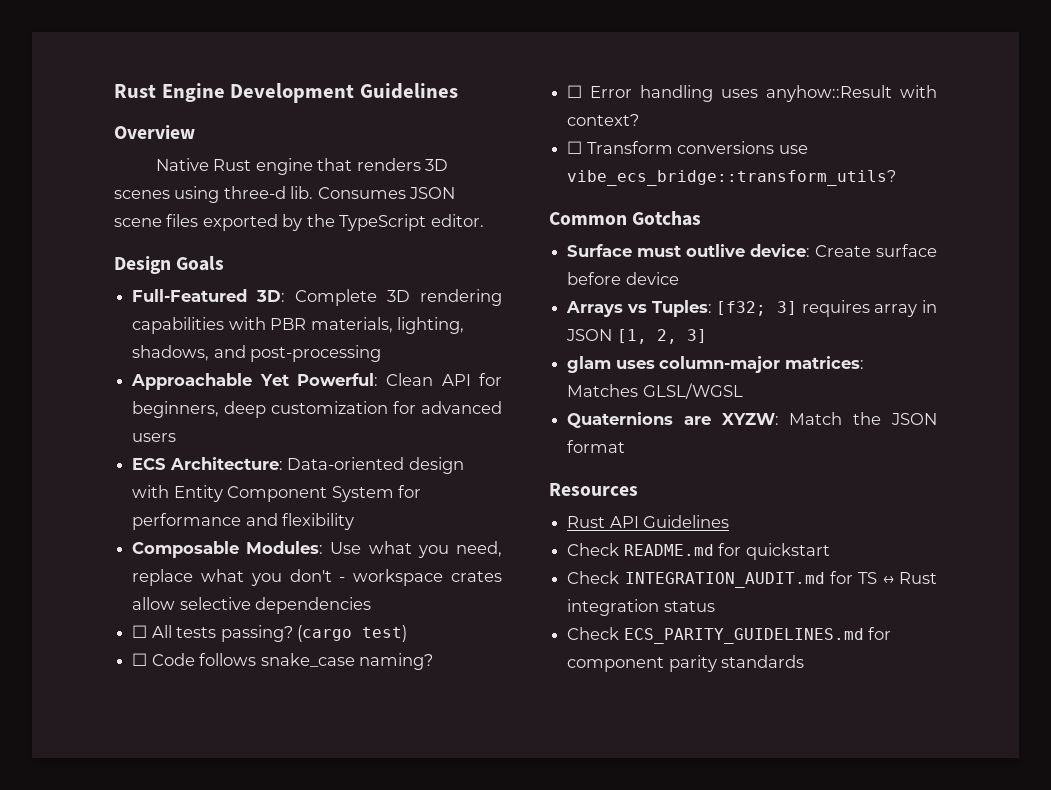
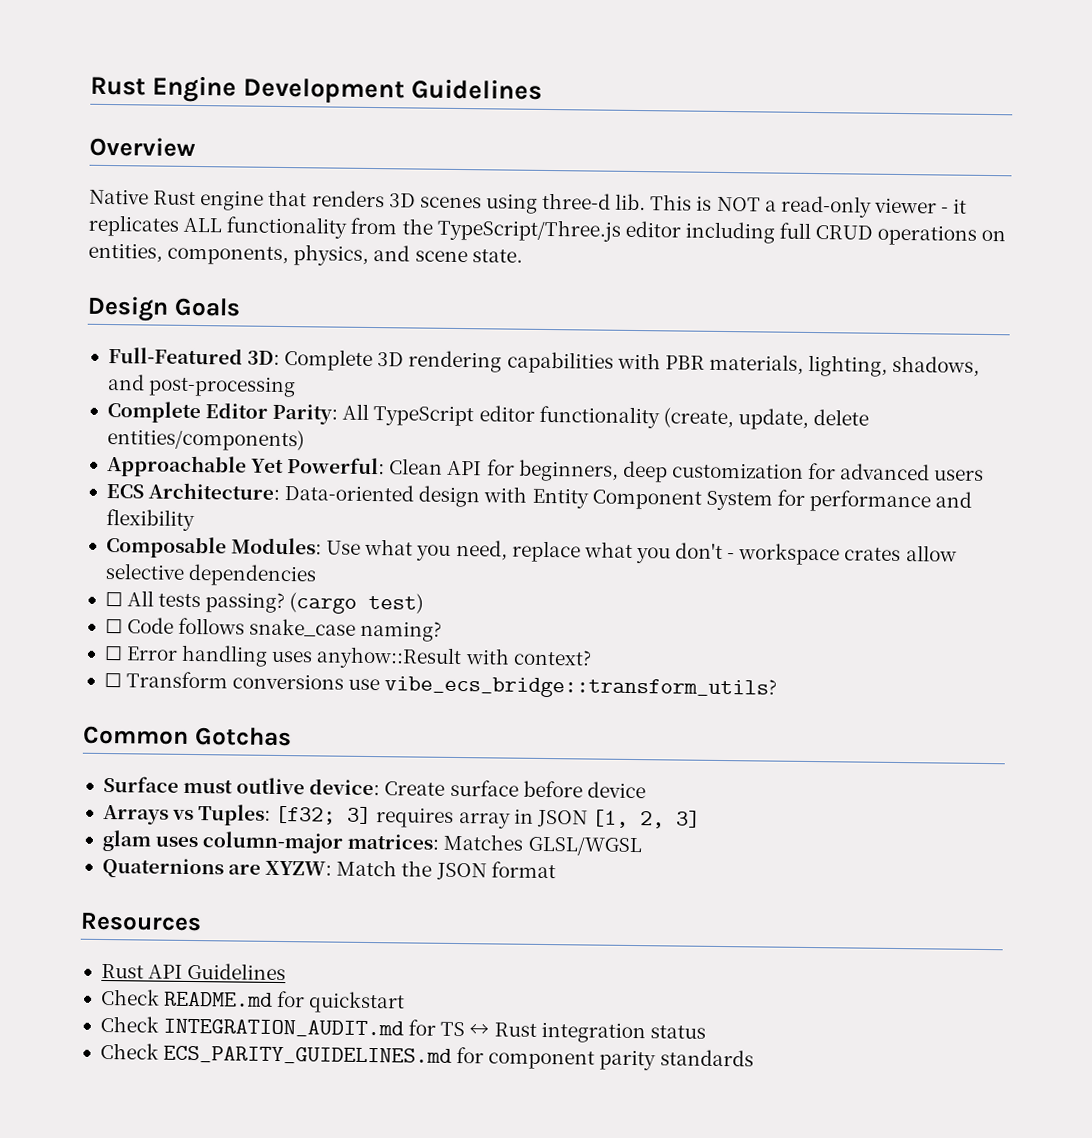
[317,187,456,199] [114,214,484,231] Consumes JSON scene files exported by the TypeScript editor. -> [650,194,968,218] [88,214,1007,246] [88,242,523,266] This is NOT a read-only viewer - it replicates ALL functionality from the TypeScript/Three.js editor including full CRUD operations on entities, components, physics, and scene state.
(382, 353) none -> [106,401,870,430] [106,428,305,452] // Complete Editor Parity: All TypeScript editor functionality (create, update, delete entities/components)

